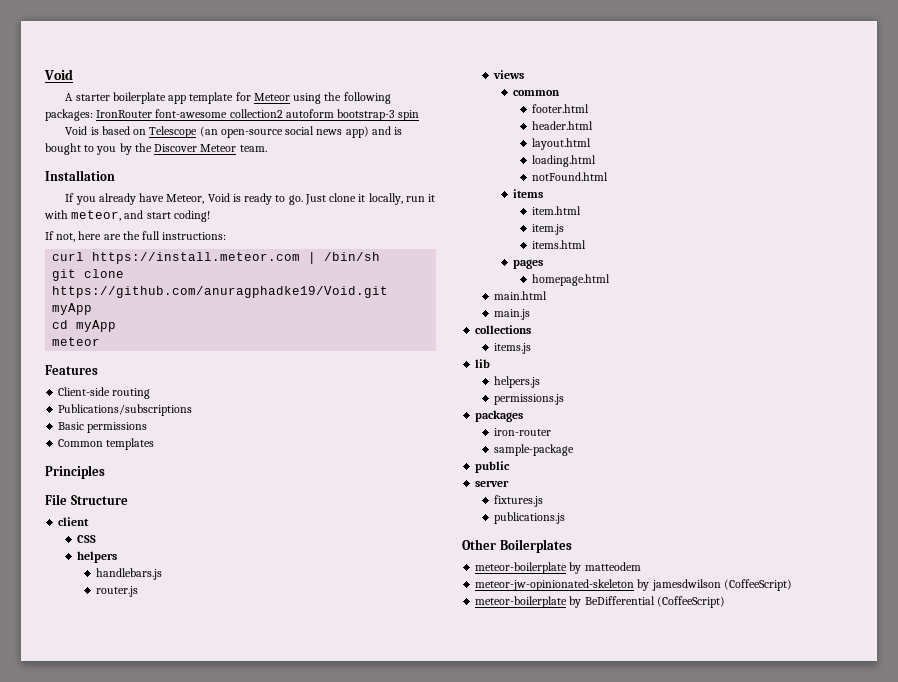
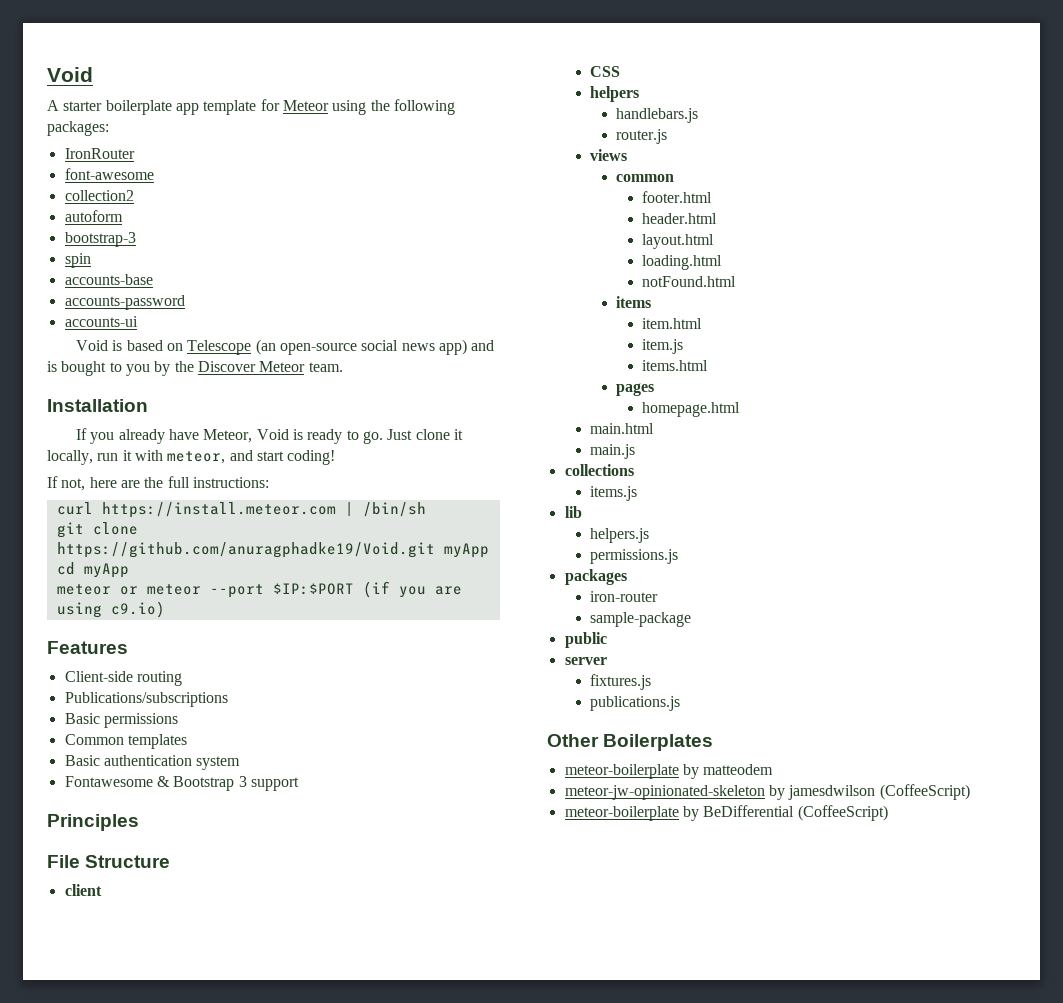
(93, 115) none -> (109, 128) //
(153, 114) none -> (135, 153) //
(228, 113) none -> (154, 174) //
(283, 113) none -> (134, 195) //
(334, 113) none -> (123, 216) //
(396, 115) none -> (136, 239) //
(420, 115) none -> [64,274,153,285] [64,295,185,310] [64,316,138,327] // accounts-base // accounts-password // accounts-ui
(101, 341) none -> [119,581,462,598] [56,601,165,618] or meteor --port $IP:$PORT (if you are using c9.io)
(155, 444) none -> [64,755,241,770] [64,776,299,791] // Basic authentication system // Fontawesome & Bootstrap 3 support

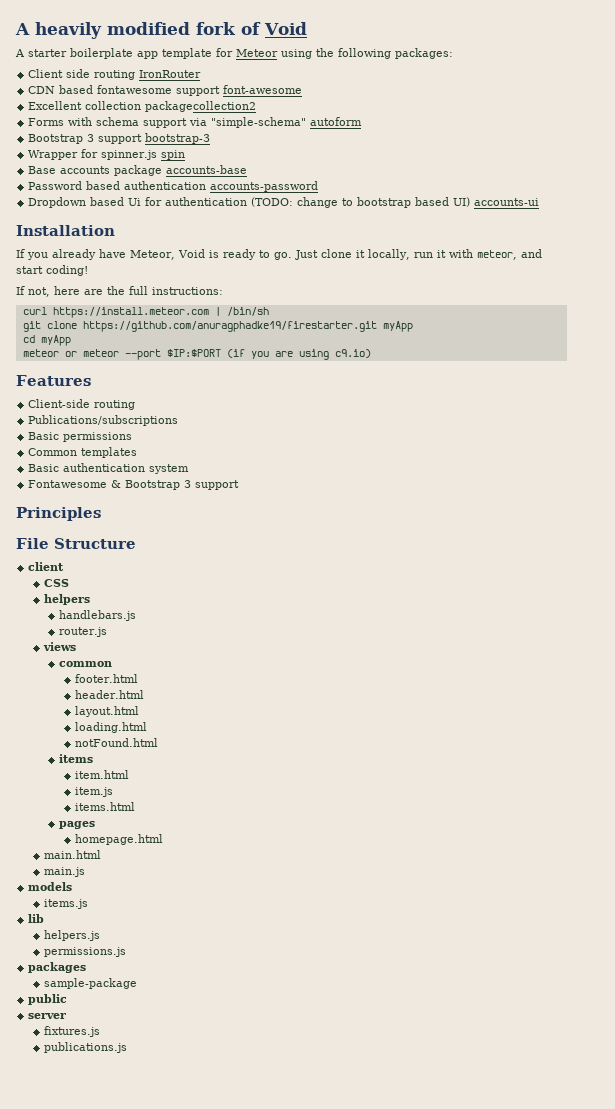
(47, 74) none -> [15,22,261,39] A heavily modified fork of
[64,148,135,159] [64,168,154,180] [64,190,134,201] [64,210,123,222] [64,232,136,247] [64,253,91,268] [64,274,153,285] [64,295,185,310] [64,316,138,327] [76,339,495,355] [47,361,343,376] IronRouter // font-awesome // collection2 // autoform // bootstrap-3 // spin // accounts-base // accounts-password // accounts-ui // Void is based on Telescope (an open-source social news app) and is bought to you by the Discover Meteor team. -> [28,69,202,80] [28,85,303,96] [28,101,257,112] [28,117,363,128] [28,133,211,144] [28,149,186,160] [28,165,248,176] [28,181,319,192] [28,197,540,208] Client side routing IronRouter // CDN based fontawesome support font-awesome // Excellent collection packagecollection2 // Forms with schema support via "simple-schema" autoform // Bootstrap 3 support bootstrap-3 // Wrapper for spinner.js spin // Base accounts package accounts-base // Password based authentication accounts-password // Dropdown based Ui for authentication (TODO: change to bootstrap based UI) accounts-ui
[56,542,435,558] https://github.com/anuragphadke19/Void.git -> [82,321,377,332] https://github.com/anuragphadke19/firestarter.git
[564,464,634,476] collections -> [28,882,73,891] models
[590,591,659,602] // iron-router -> (87, 967) none
[547,734,714,751] [564,764,774,779] [564,784,970,800] [564,805,888,821] // Other Boilerplates // meteor-boilerplate by matteodem // meteor-jw-opinionated-skeleton by jamesdwilson (CoffeeScript) // meteor-boilerplate by BeDifferential (CoffeeScript) -> (127, 1047) none

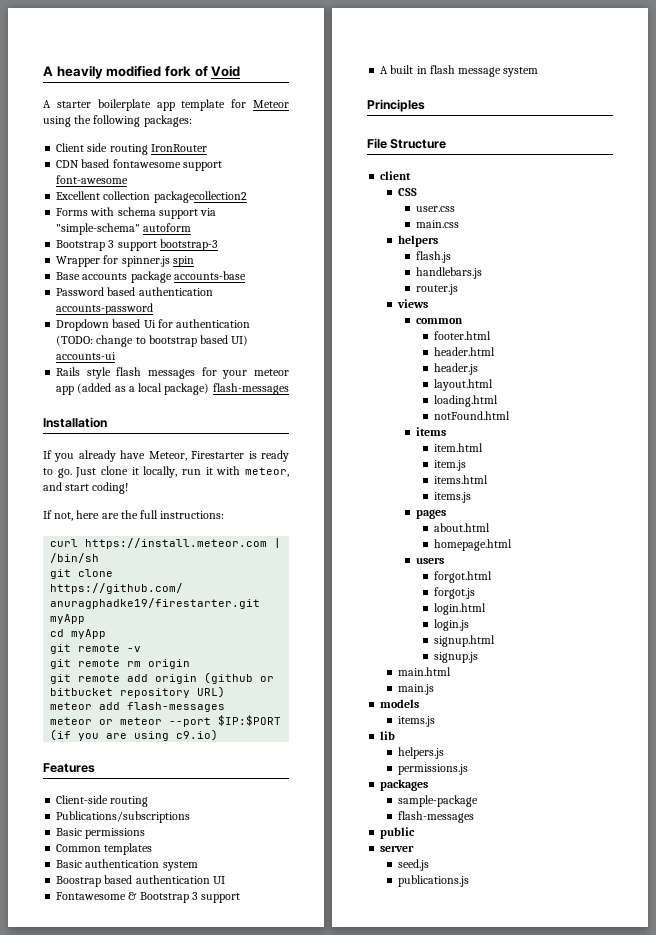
(540, 202) none -> [56,367,289,379] [56,383,289,395] // Rails style flash messages for your meteor app (added as a local package) flash-messages
[177,249,205,258] Void -> [191,451,245,459] Firestarter
(71, 340) none -> [50,644,142,654] [50,659,191,669] [50,672,275,684] [50,686,226,698] [50,702,226,712] // git remote -v // git remote rm origin // git remote add origin (github or bitbucket repository URL) // meteor add flash-messages
(190, 469) none -> [56,875,225,887] // Boostrap based authentication UI
(240, 485) none -> [380,65,539,77] // A built in flash message system
(69, 583) none -> [415,206,455,212] [415,220,459,228] // user.css // main.css
(90, 599) none -> [415,251,451,263] // flash.js
(144, 694) none -> [433,363,478,375] // header.js
(135, 806) none -> [433,492,471,503] // items.js
(96, 825) none -> [433,523,490,532] // about.html
(163, 839) none -> [415,557,444,564] [433,571,492,583] [433,587,475,599] [433,603,486,615] [433,619,469,631] [433,635,495,647] [433,652,478,663] // users // forgot.html // forgot.js // login.html // login.js // signup.html // signup.js
(137, 983) none -> [397,811,474,823] // flash-messages
[43,1026,100,1037] fixtures.js -> [397,859,429,871] seed.js

